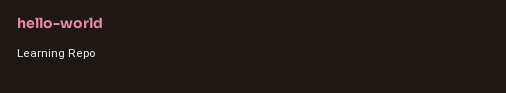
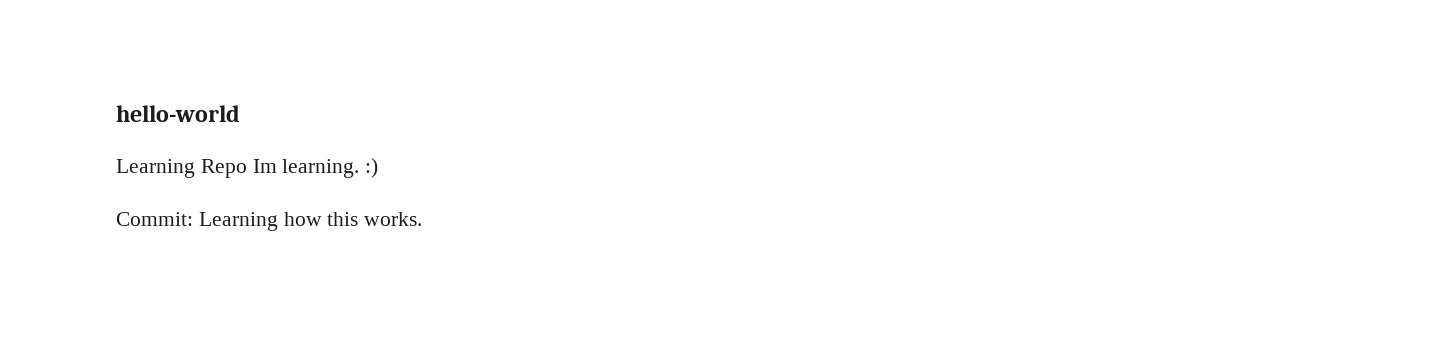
(96, 54) none -> [252,158,379,178] [116,212,423,231] Im learning. :) // Commit: Learning how this works.

